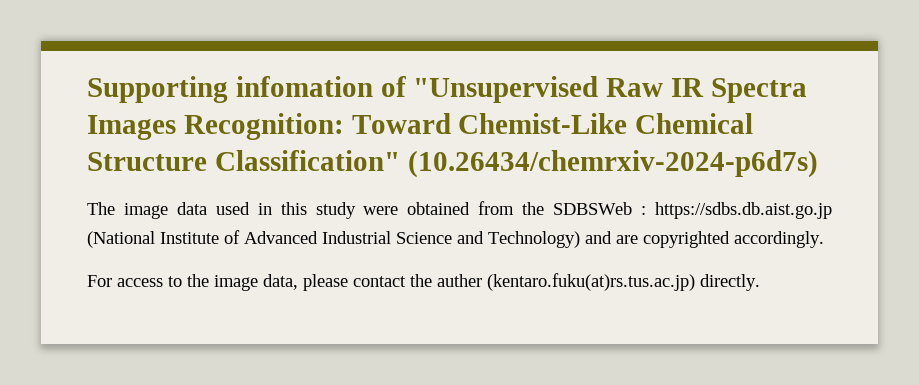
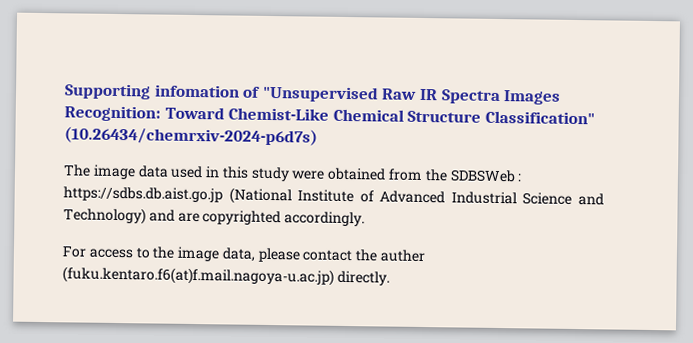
[487,273,695,291] (kentaro.fuku(at)rs.tus.ac.jp) -> [62,266,334,286] (fuku.kentaro.f6(at)f.mail.nagoya-u.ac.jp)

